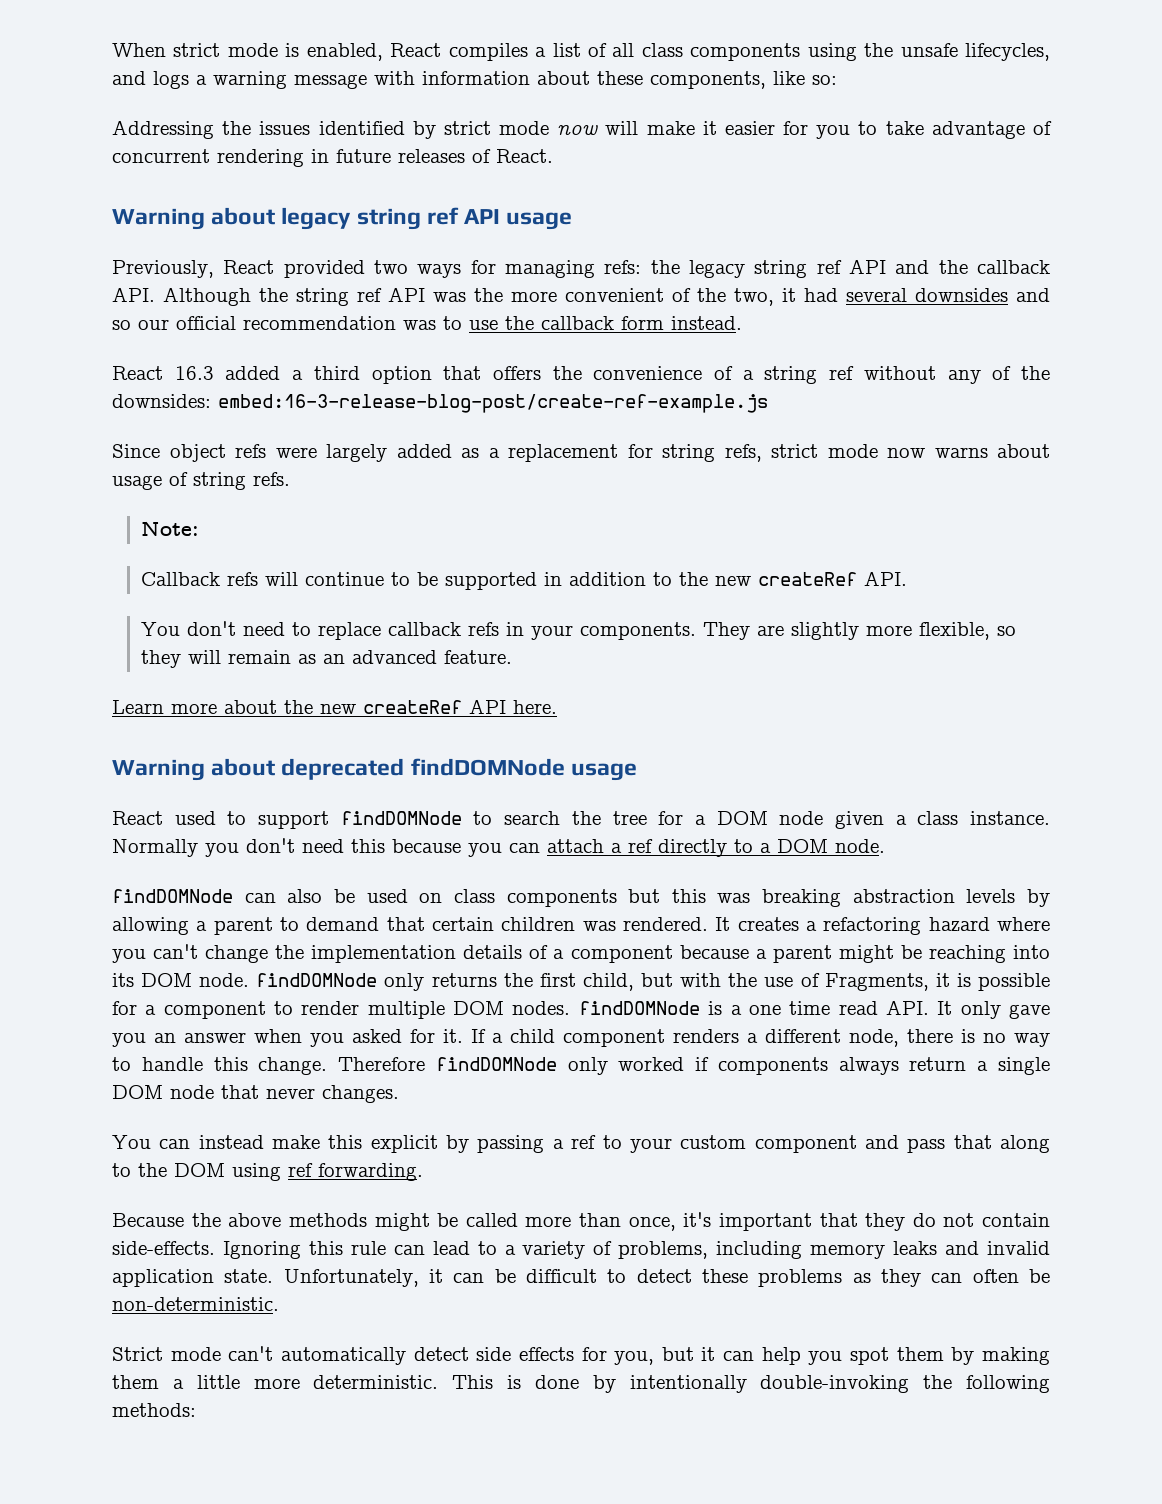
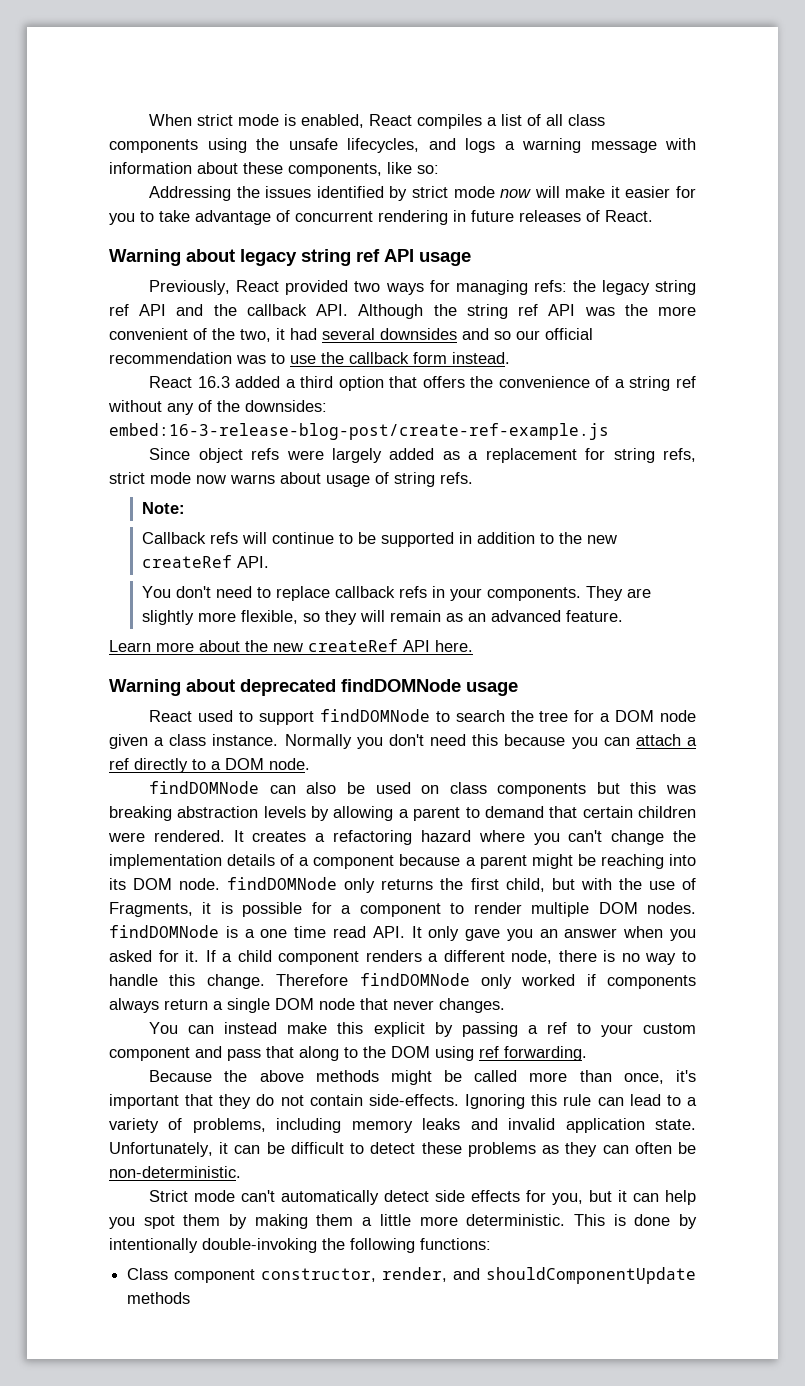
[582,921,616,931] was -> [108,832,145,842] were
[112,1403,196,1417] methods: -> [420,1238,491,1250] [127,1267,697,1284] [127,1292,191,1304] functions: // Class component constructor, render, and shouldComponentUpdate methods

